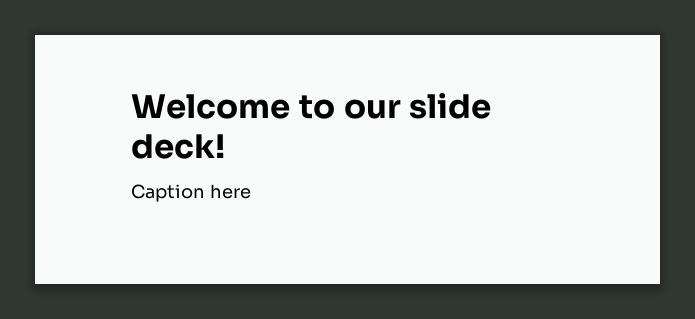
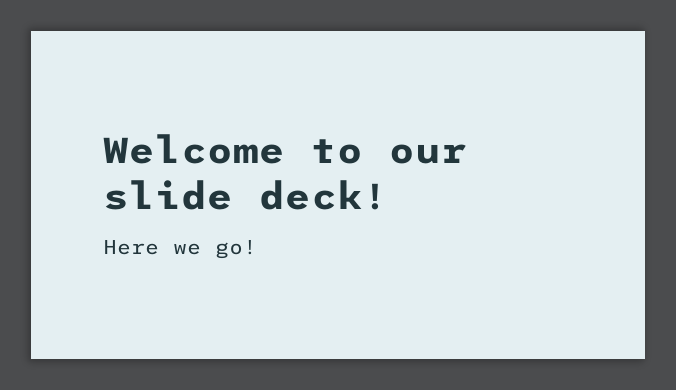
[131,184,251,202] Caption here -> [103,240,257,259] Here we go!

